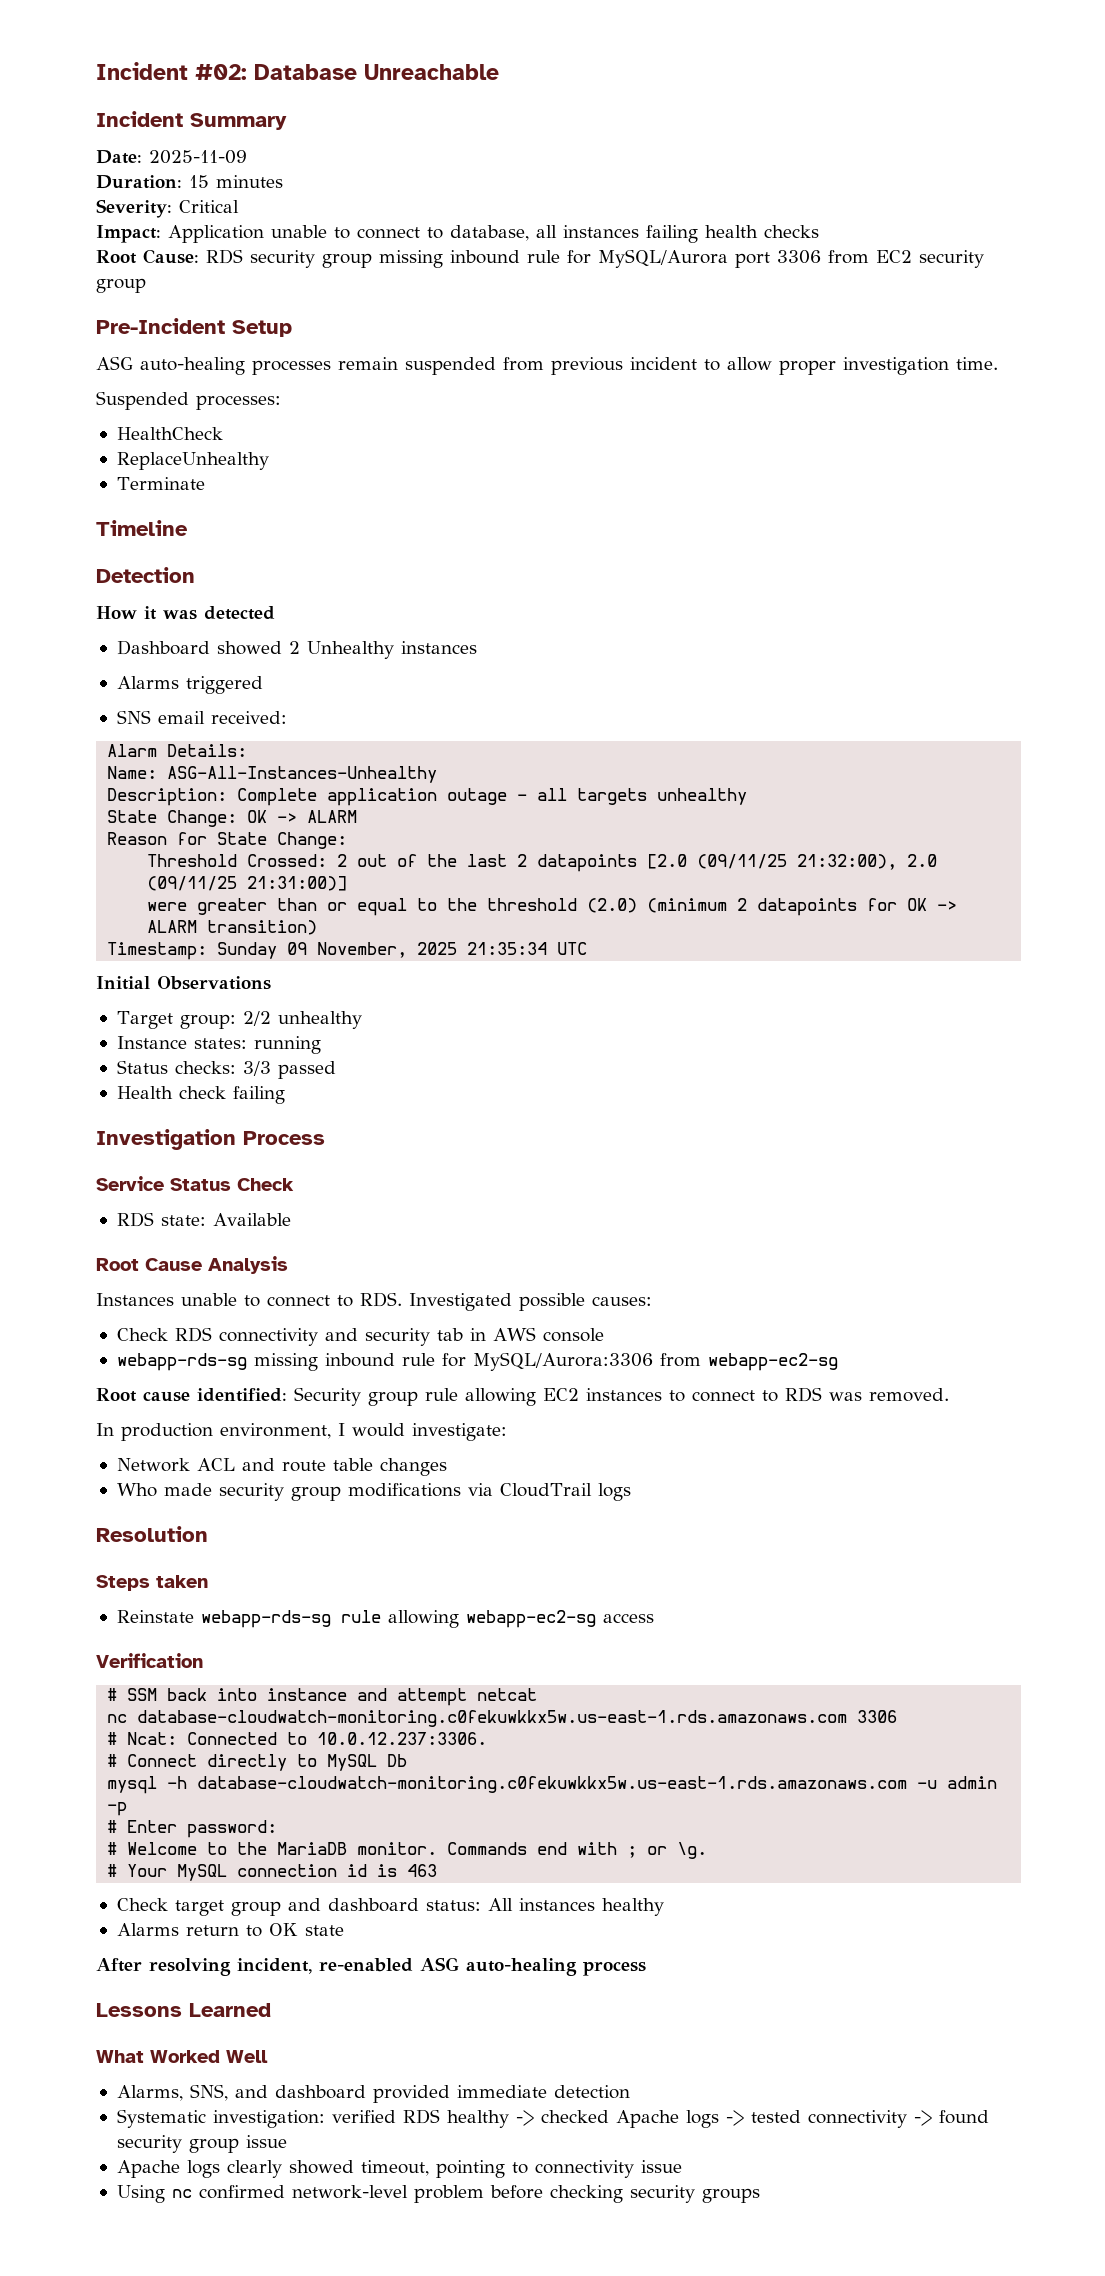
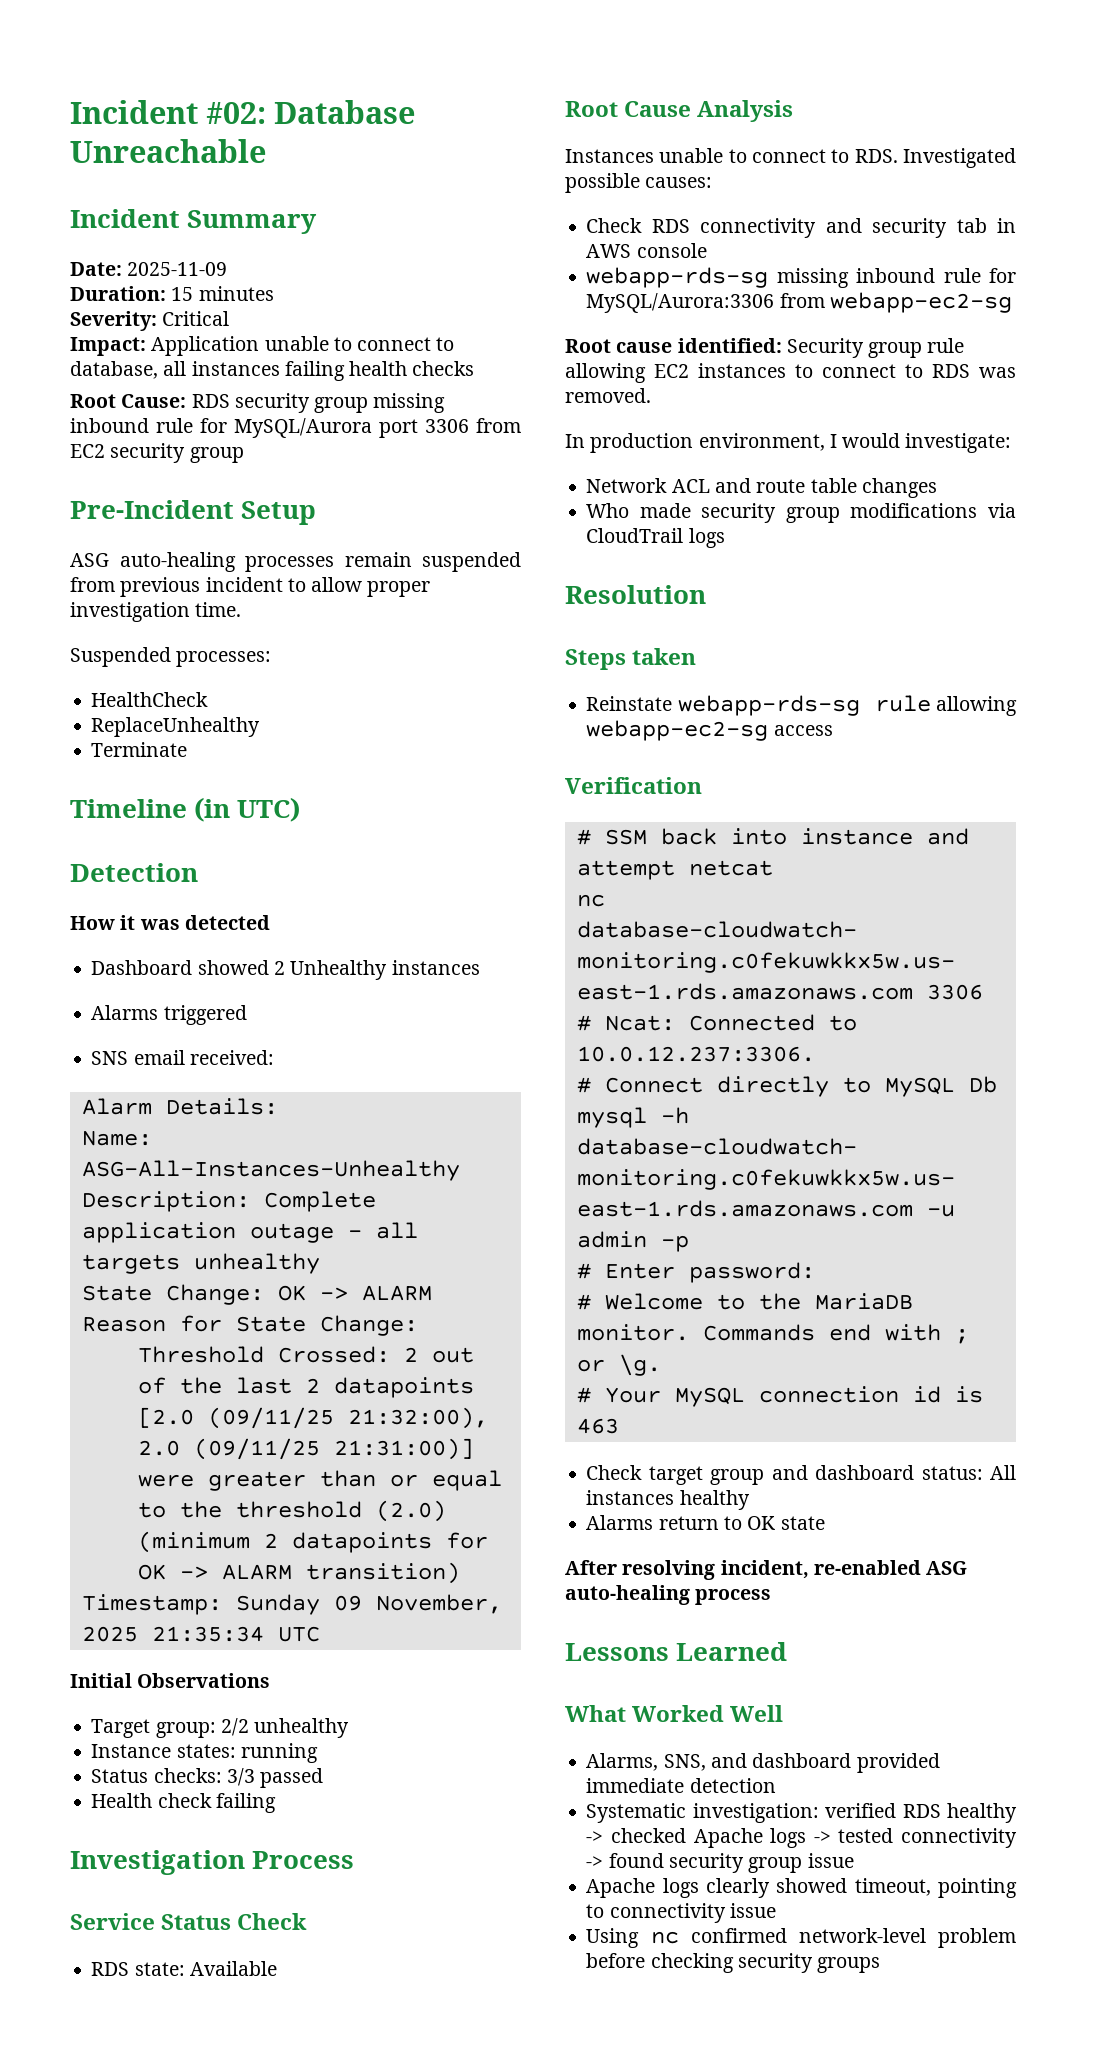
(188, 528) none -> [194,797,301,822] (in UTC)

